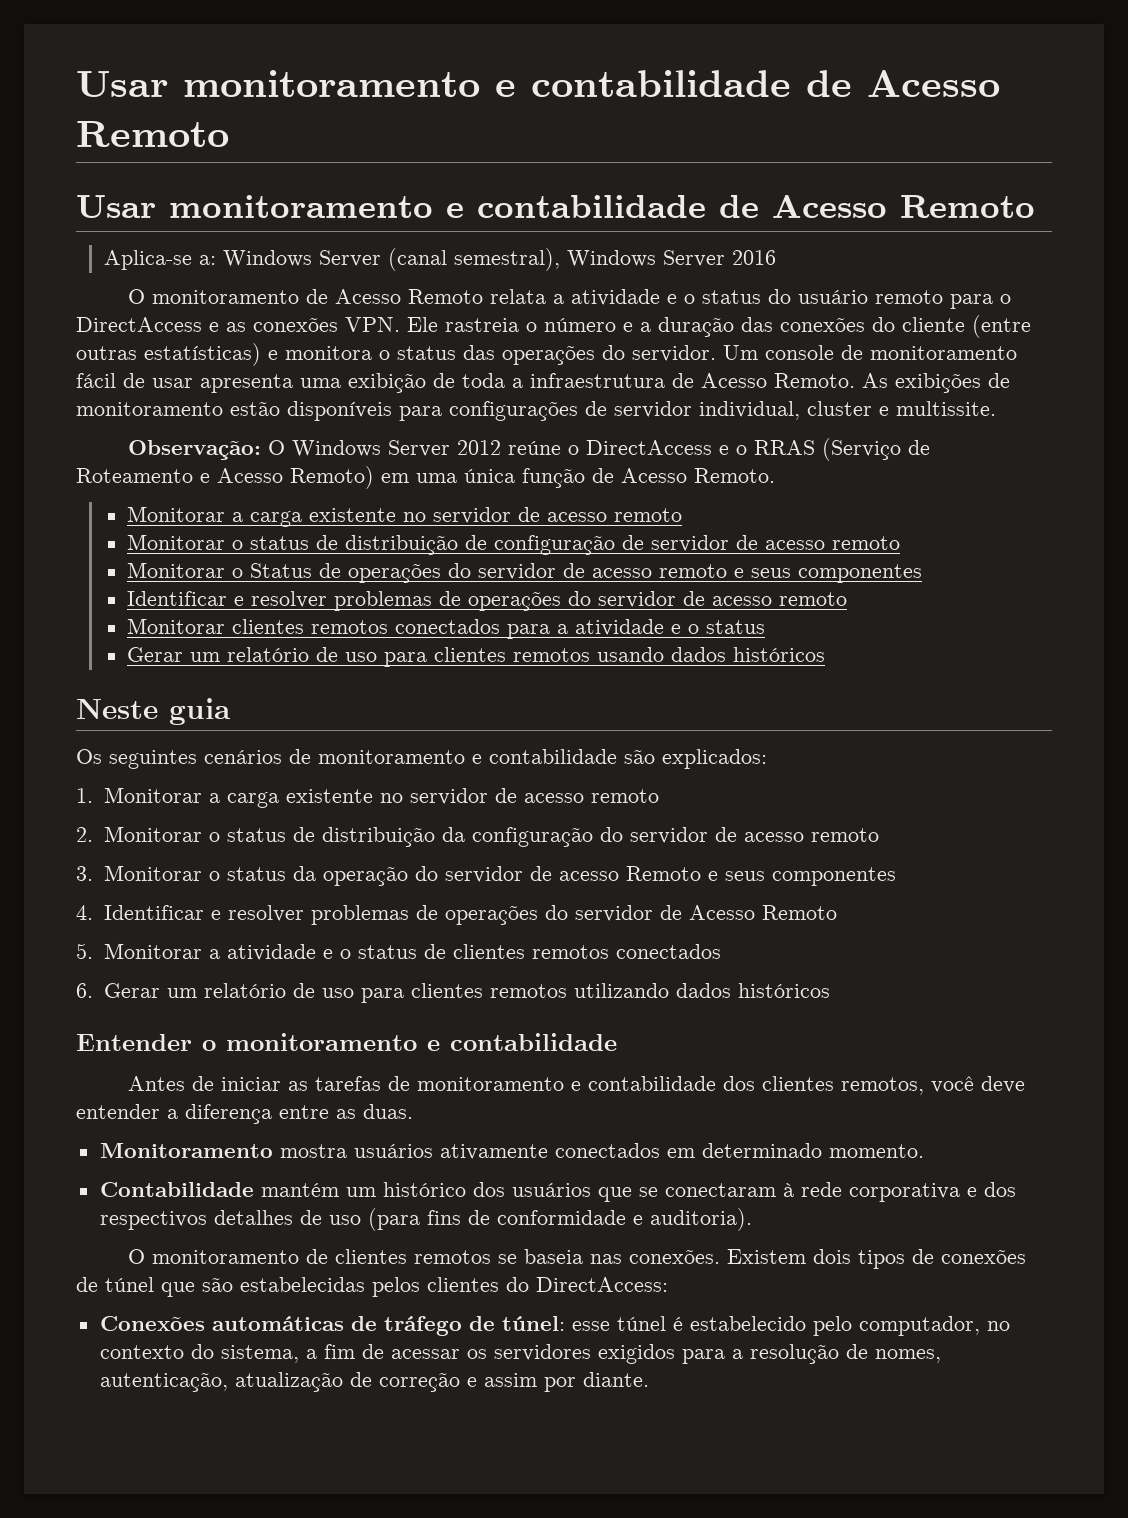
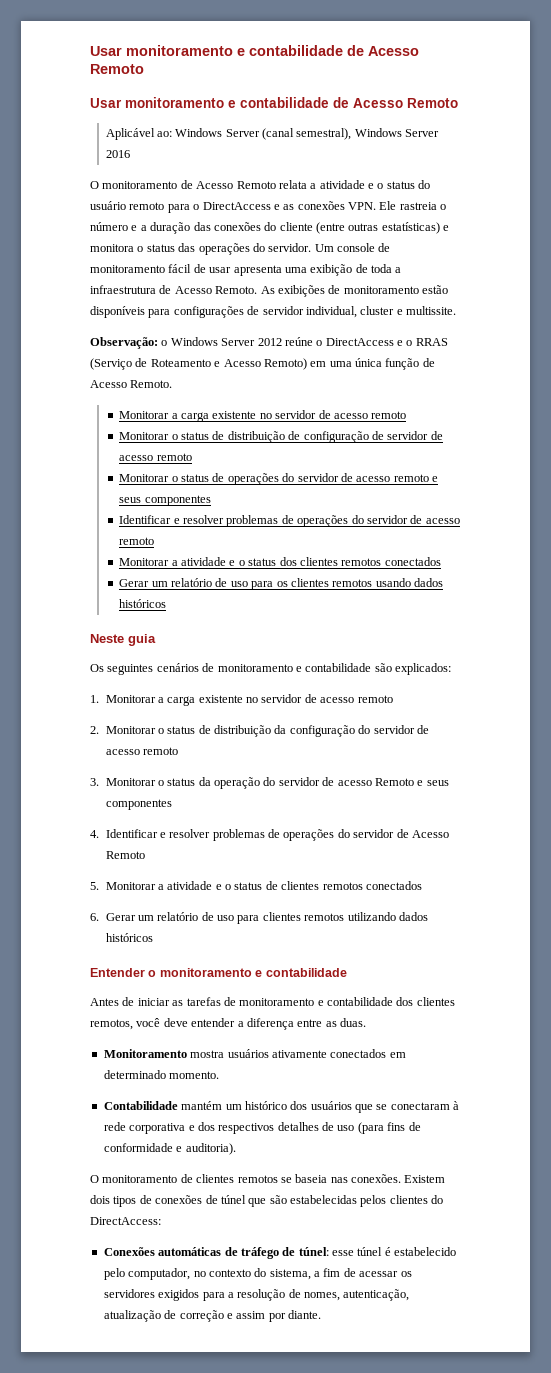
[103,250,216,270] Aplica-se a: -> [105,128,172,140] Aplicável ao:
[267,440,285,455] O -> [161,340,168,346] o
[250,563,313,578] Status -> [181,474,210,482] status
[232,619,766,639] [127,647,428,667] clientes remotos conectados para a atividade e o status // Gerar um relatório de uso para -> [171,557,441,566] [119,578,288,590] a atividade e o status dos clientes remotos conectados // Gerar um relatório de uso para os

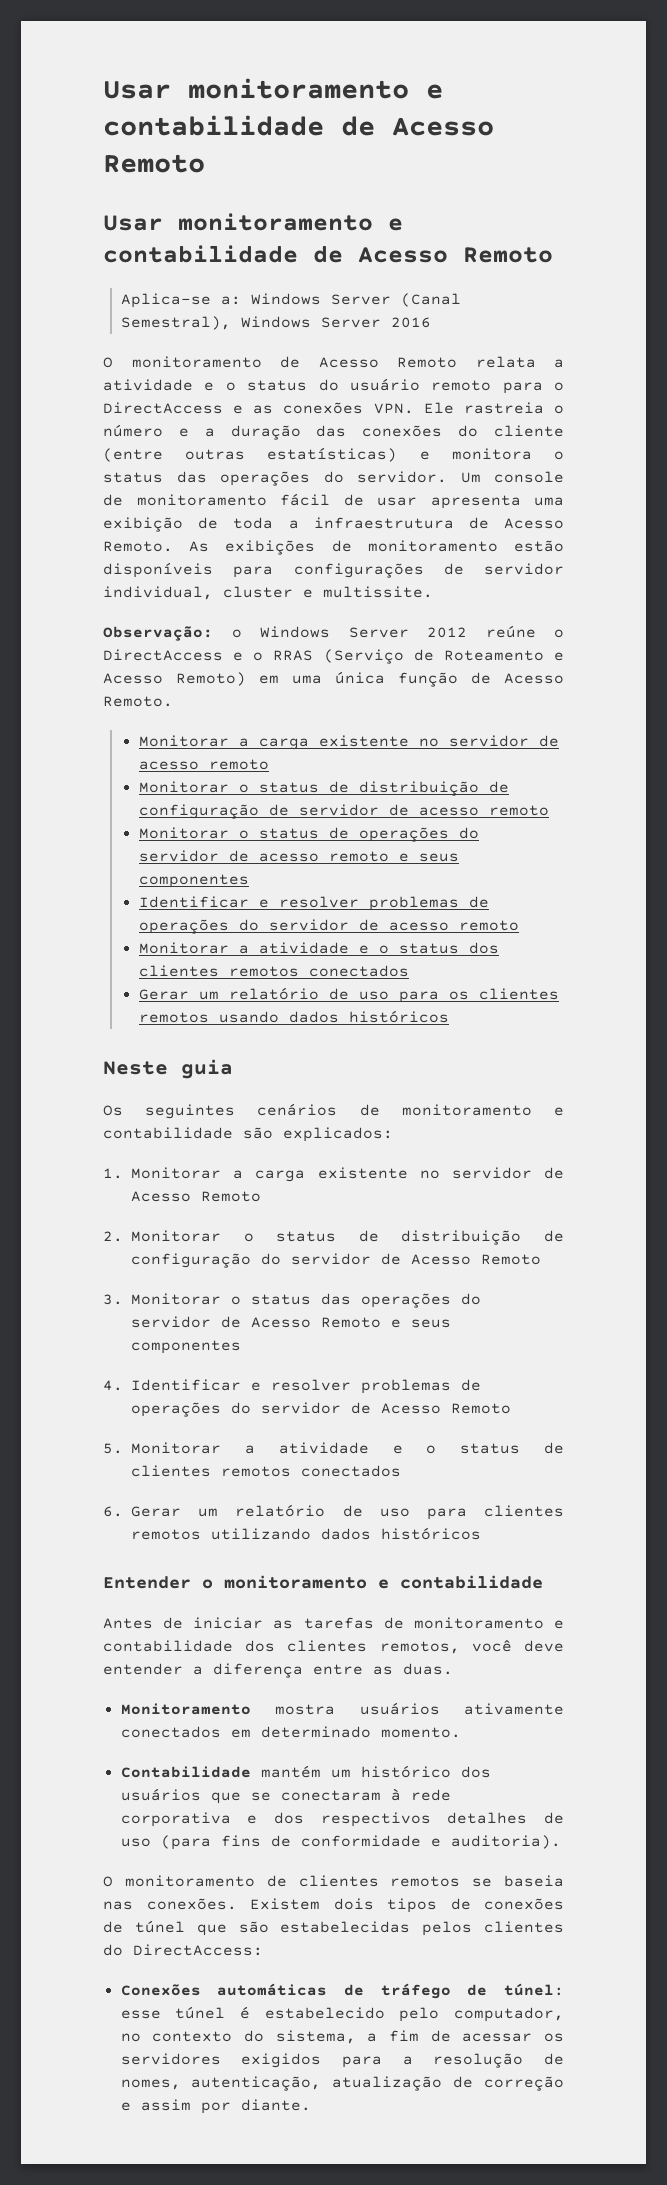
[105,128,352,140] Aplicável ao: Windows Server (canal semestral), -> [121,293,462,308] [121,316,232,330] Aplica-se a: Windows Server (Canal Semestral),
[320,695,393,703] acesso remoto -> [131,1191,261,1202] Acesso Remoto
[274,725,287,734] da -> [544,1230,564,1242] de
[105,747,178,755] acesso remoto -> [411,1254,541,1265] Acesso Remoto
[198,777,372,789] da operação do servidor de acesso -> [321,1293,481,1308] [131,1316,311,1328] das operações do servidor de Acesso

